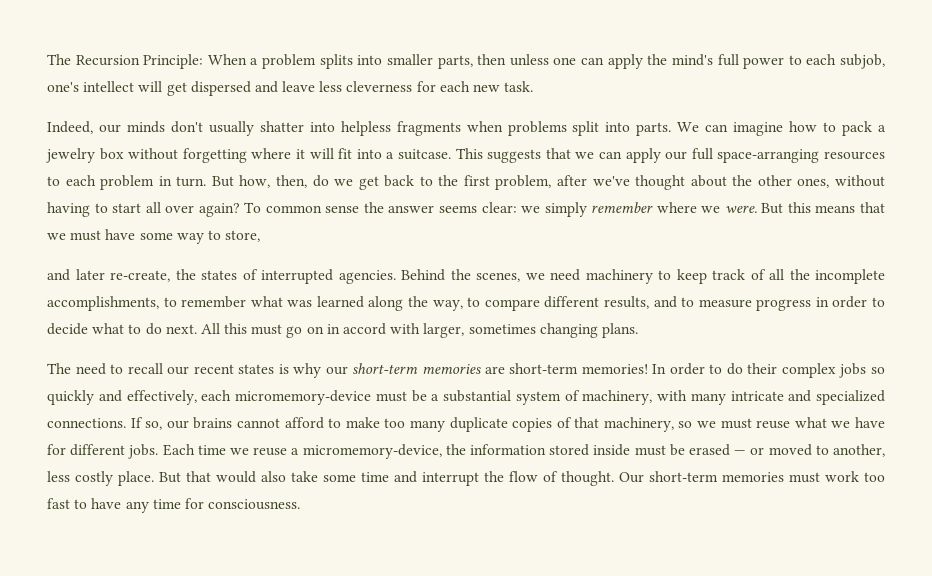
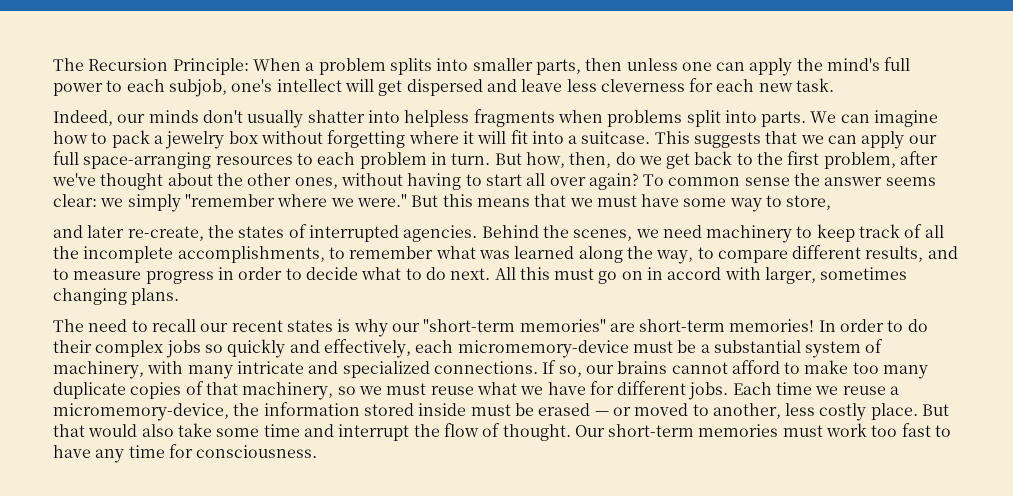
[591,202,654,213] remember -> [184,194,275,207] "remember
[724,205,757,213] were. -> [356,194,407,207] were."
[352,363,481,374] short-term memories -> [423,319,606,332] "short-term memories"

